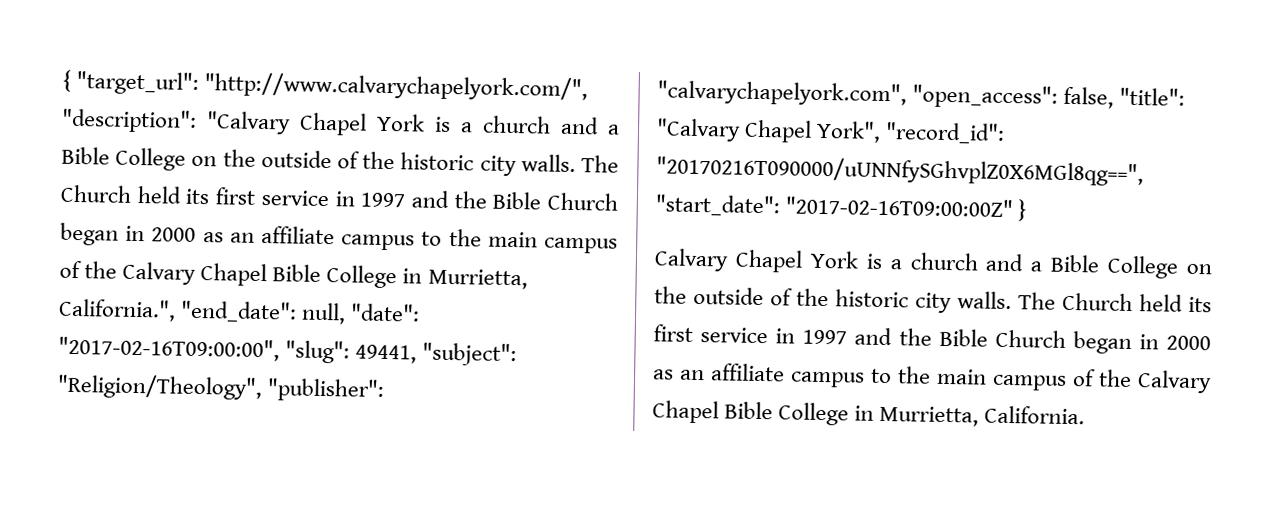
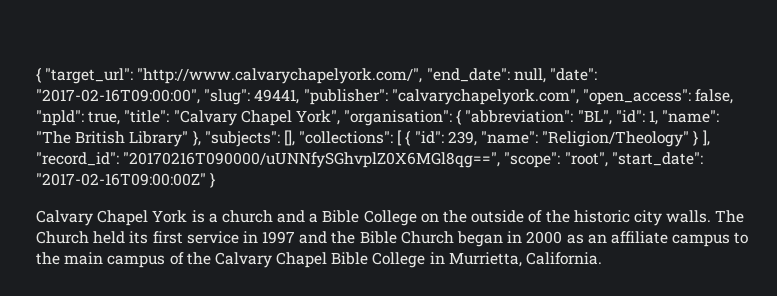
[61,108,620,136] [61,146,619,177] [60,184,618,211] [60,222,618,254] [59,260,528,290] [58,298,176,322] "description": "Calvary Chapel York is a church and a Bible College on the outside of the historic city walls. The Church held its first service in 1997 and the Bible Church began in 2000 as an affiliate campus to the main campus of the Calvary Chapel Bible College in Murrietta, California.", -> (423, 76) none
[422,342,518,367] [57,373,263,401] "subject": "Religion/Theology", -> (300, 96) none
(1115, 97) none -> [36,110,121,126] "npld": true,
[885,121,1006,144] [656,155,1144,187] "record_id": "20170216T090000/uUNNfySGhvplZ0X6MGl8qg==", -> [344,109,720,126] [36,130,710,147] [36,152,608,168] "organisation": { "abbreviation": "BL", "id": 1, "name": "The British Library" }, "subjects": [], "collections": [ { "id": 239, "name": "Religion/Theology" } ], "record_id": "20170216T090000/uUNNfySGhvplZ0X6MGl8qg==", "scope": "root",

